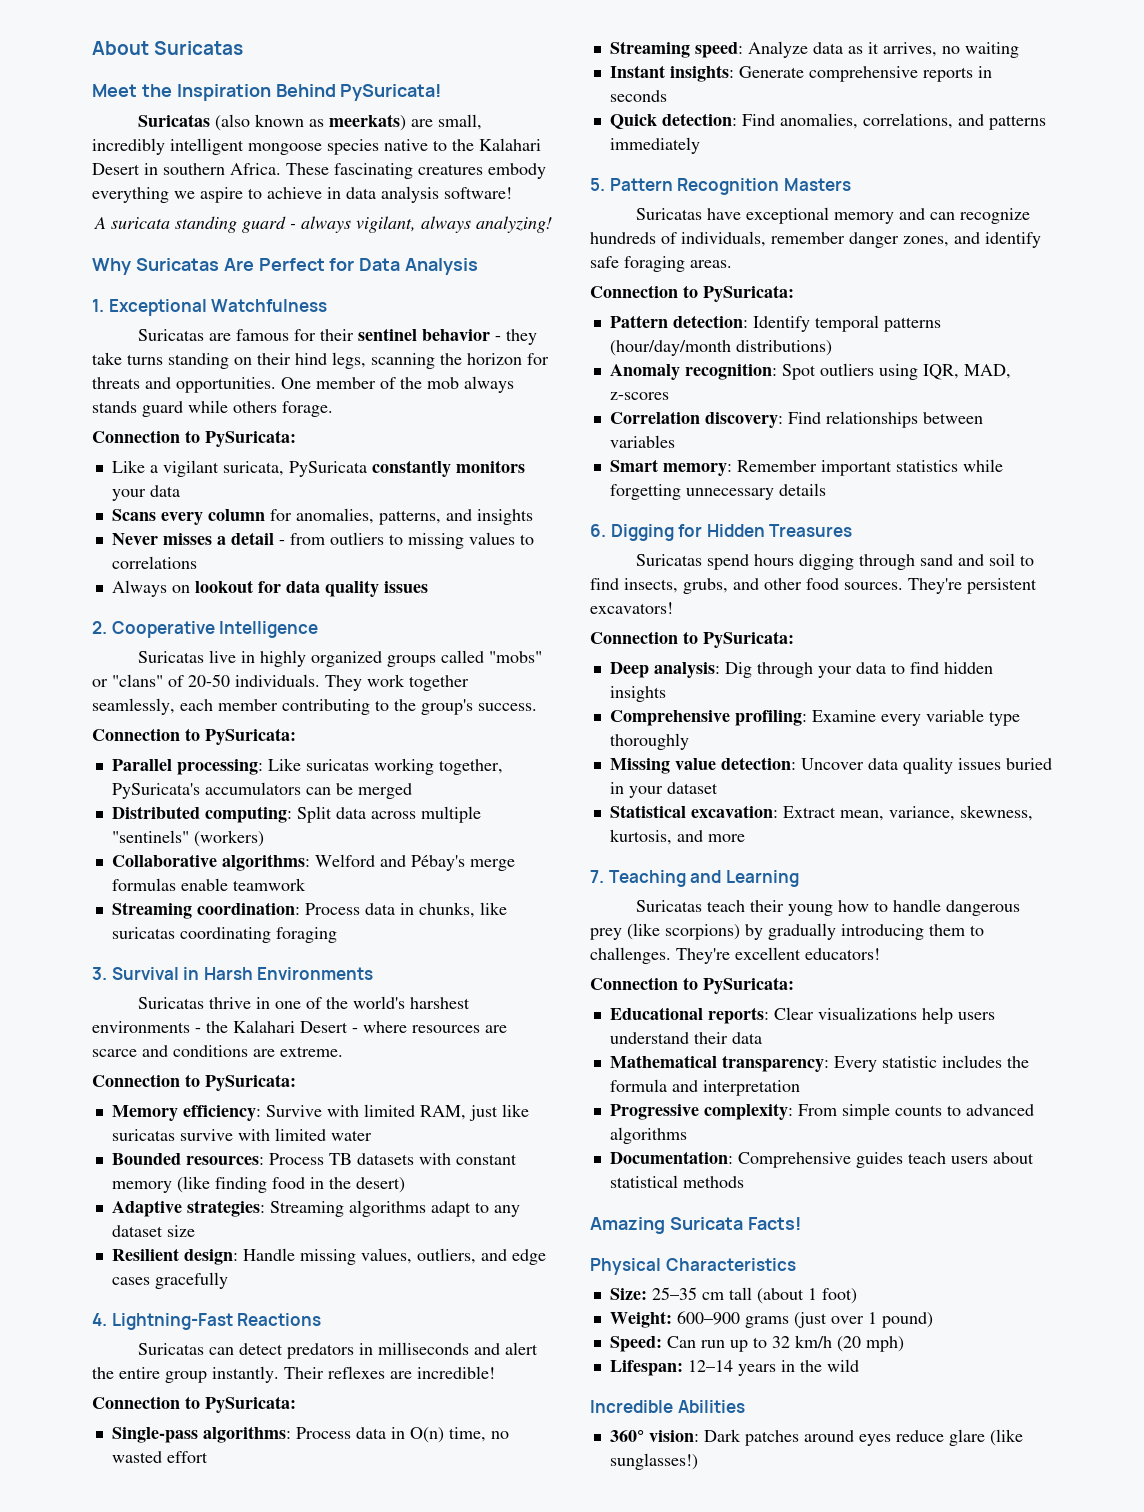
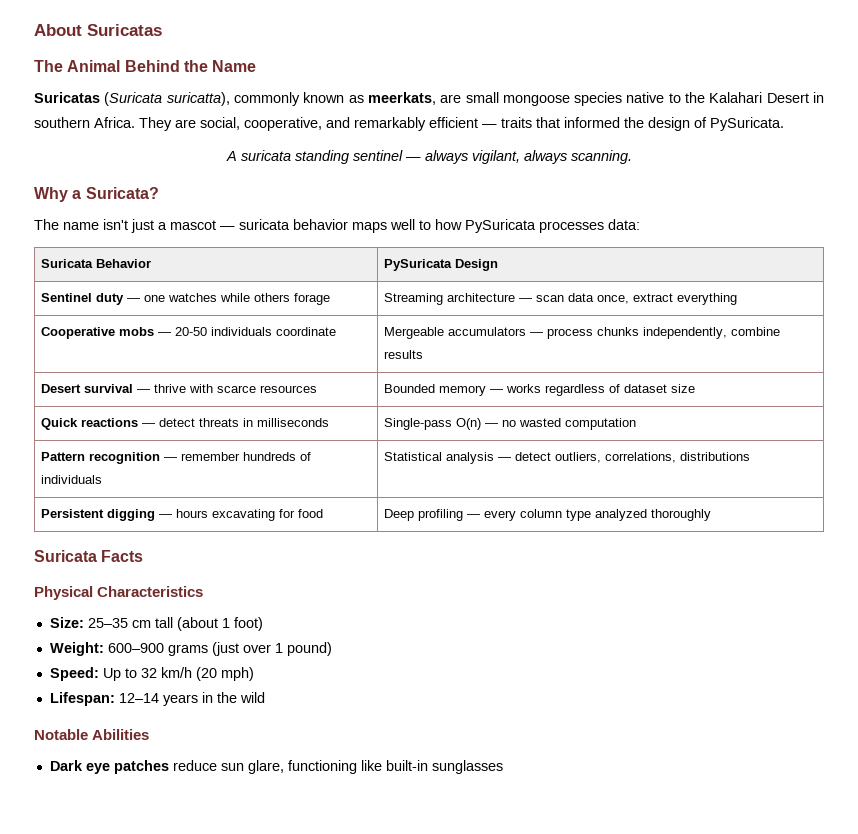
[92,84,442,101] [137,114,482,131] [92,138,244,155] Meet the Inspiration Behind PySuricata! // Suricatas (also known as meerkats) are small, incredibly intelligent -> [34,60,257,72] [34,92,499,106] The Animal Behind the Name // Suricatas (Suricata suricatta), commonly known as meerkats, are small
[286,163,546,179] [92,186,512,203] These fascinating creatures embody everything we aspire to achieve in data analysis software! -> [139,117,784,131] They are social, cooperative, and remarkably efficient — traits that informed the design of PySuricata.
[241,216,296,233] guard - -> [352,150,421,161] sentinel —
[475,216,552,233] analyzing! -> [570,150,632,164] scanning.
[135,258,479,275] [92,299,328,316] [137,328,537,345] [92,352,549,369] [92,376,514,393] [92,400,333,417] [92,430,296,447] [111,460,525,477] [111,485,180,501] [111,508,533,525] [111,532,534,549] [111,556,197,569] [111,580,428,597] [92,621,319,638] [137,650,542,667] [92,674,469,691] [92,698,537,715] [92,728,296,745] [111,758,503,775] [111,782,412,799] [111,806,481,823] [111,830,264,847] [111,854,515,871] [111,878,306,891] [111,902,507,919] [111,927,337,943] [92,967,374,980] [137,996,470,1009] [92,1020,507,1033] [92,1045,343,1057] [92,1074,296,1091] [111,1104,529,1121] [111,1128,372,1141] [111,1153,517,1165] [111,1176,405,1193] [111,1200,520,1217] [111,1225,195,1237] [111,1248,546,1265] [111,1272,228,1289] [92,1313,322,1330] [137,1342,538,1359] [92,1366,495,1383] [92,1396,296,1413] [111,1426,509,1443] [111,1451,208,1463] [609,41,1019,58] [609,65,992,82] [609,90,667,102] [609,113,1046,130] [609,137,700,154] [590,178,851,195] [635,207,1030,224] [590,231,1041,248] [590,256,732,272] [590,285,794,302] [609,315,941,332] [609,340,832,356] [609,363,1011,380] [609,392,669,400] [609,411,983,428] [609,435,675,448] [609,459,1003,476] [609,483,826,500] [590,524,853,541] [635,553,1034,570] [590,578,1037,594] [590,602,673,614] [590,631,794,648] [609,662,993,678] [609,686,666,702] [609,709,1020,726] [609,733,689,750] [609,757,1052,774] [609,782,718,798] [609,805,1033,821] [609,829,745,845] [590,870,799,887] [635,899,1020,916] [590,923,984,940] [590,947,880,964] [590,977,794,994] [609,1007,995,1024] [609,1032,762,1044] [609,1055,1029,1072] [609,1079,800,1096] [609,1103,1034,1120] [609,1127,687,1144] [609,1151,1034,1168] [609,1175,744,1188] [590,1217,801,1234] Suricatas Are Perfect for Data Analysis // 1. Exceptional Watchfulness // Suricatas are famous for their sentinel behavior - they take turns standing on their hind legs, scanning the horizon for threats and opportunities. One member of the mob always stands guard while others forage. // Connection to PySuricata: // Like a vigilant suricata, PySuricata constantly monitors your data // Scans every column for anomalies, patterns, and insights // Never misses a detail - from outliers to missing values to correlations // Always on lookout for data quality issues // 2. Cooperative Intelligence // Suricatas live in highly organized groups called "mobs" or "clans" of 20-50 individuals. They work together seamlessly, each member contributing to the group's success. // Connection to PySuricata: // Parallel processing: Like suricatas working together, PySuricata's accumulators can be merged // Distributed computing: Split data across multiple "sentinels" (workers) // Collaborative algorithms: Welford and Pébay's merge formulas enable teamwork // Streaming coordination: Process data in chunks, like suricatas coordinating foraging // 3. Survival in Harsh Environments // Suricatas thrive in one of the world's harshest environments - the Kalahari Desert - where resources are scarce and conditions are extreme. // Connection to PySuricata: // Memory efficiency: Survive with limited RAM, just like suricatas survive with limited water // Bounded resources: Process TB datasets with constant memory (like finding food in the desert) // Adaptive strategies: Streaming algorithms adapt to any dataset size // Resilient design: Handle missing values, outliers, and edge cases gracefully // 4. Lightning-Fast Reactions // Suricatas can detect predators in milliseconds and alert the entire group instantly. Their reflexes are incredible! // Connection to PySuricata: // Single-pass algorithms: Process data in O(n) time, no wasted effort // Streaming speed: Analyze data as it arrives, no waiting // Instant insights: Generate comprehensive reports in seconds // Quick detection: Find anomalies, correlations, and patterns immediately // 5. Pattern Recognition Masters // Suricatas have exceptional memory and can recognize hundreds of individuals, remember danger zones, and identify safe foraging areas. // Connection to PySuricata: // Pattern detection: Identify temporal patterns (hour/day/month distributions) // Anomaly recognition: Spot outliers using IQR, MAD, z-scores // Correlation discovery: Find relationships between variables // Smart memory: Remember important statistics while forgetting unnecessary details // 6. Digging for Hidden Treasures // Suricatas spend hours digging through sand and soil to find insects, grubs, and other food sources. They're persistent excavators! // Connection to PySuricata: // Deep analysis: Dig through your data to find hidden insights // Comprehensive profiling: Examine every variable type thoroughly // Missing value detection: Uncover data quality issues buried in your dataset // Statistical excavation: Extract mean, variance, skewness, kurtosis, and more // 7. Teaching and Learning // Suricatas teach their young how to handle dangerous prey (like scorpions) by gradually introducing them to challenges. They're excellent educators! // Connection to PySuricata: // Educational reports: Clear visualizations help users understand their data // Mathematical transparency: Every statistic includes the formula and interpretation // Progressive complexity: From simple counts to advanced algorithms // Documentation: Comprehensive guides teach users about statistical methods // Amazing Suricata Facts! -> [72,187,159,199] [34,219,640,233] [40,259,151,268] [383,259,498,271] [40,293,330,305] [383,293,737,305] [40,327,336,339] [383,327,780,339] [383,350,423,359] [40,384,317,393] [383,384,695,396] [40,418,329,430] [383,418,636,430] [40,452,311,464] [40,475,102,484] [383,452,750,464] [40,509,323,521] [383,509,711,521] [34,550,144,562] a Suricata? // The name isn't just a mascot — suricata behavior maps well to how PySuricata processes data: // Suricata Behavior | PySuricata Design // Sentinel duty — one watches while others forage | Streaming architecture — scan data once, extract everything // Cooperative mobs — 20-50 individuals coordinate | Mergeable accumulators — process chunks independently, combine results // Desert survival — thrive with scarce resources | Bounded memory — works regardless of dataset size // Quick reactions — detect threats in milliseconds | Single-pass O(n) — no wasted computation // Pattern recognition — remember hundreds of individuals | Statistical analysis — detect outliers, correlations, distributions // Persistent digging — hours excavating for food | Deep profiling — every column type analyzed thoroughly // Suricata Facts
[666,1336,748,1352] Can run up -> [102,668,121,681] Up
[590,1400,673,1413] Incredible -> [34,729,88,740] Notable
[609,1429,1023,1446] [609,1453,698,1470] 360° vision: Dark patches around eyes reduce glare (like sunglasses!) -> [49,760,503,774] Dark eye patches reduce sun glare, functioning like built-in sunglasses

